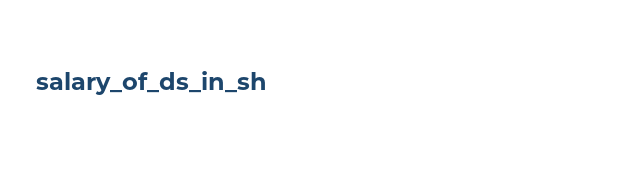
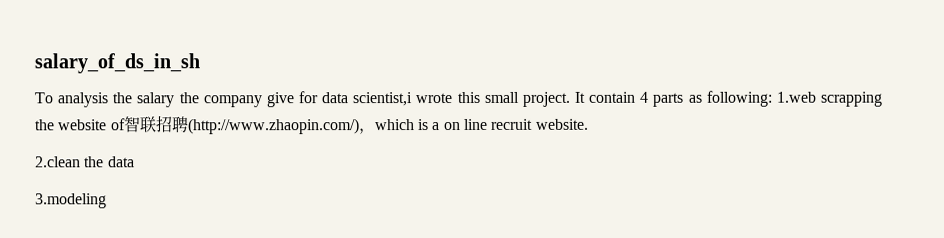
(267, 83) none -> [34,90,882,108] [35,115,589,135] [35,156,135,168] [35,193,107,209] // To analysis the salary the company give for data scientist,i wrote this small project. It contain 4 parts as following: 1.web scrapping the website of智联招聘(http://www.zhaopin.com/)，which is a on line recruit website. // 2.clean the data // 3.modeling

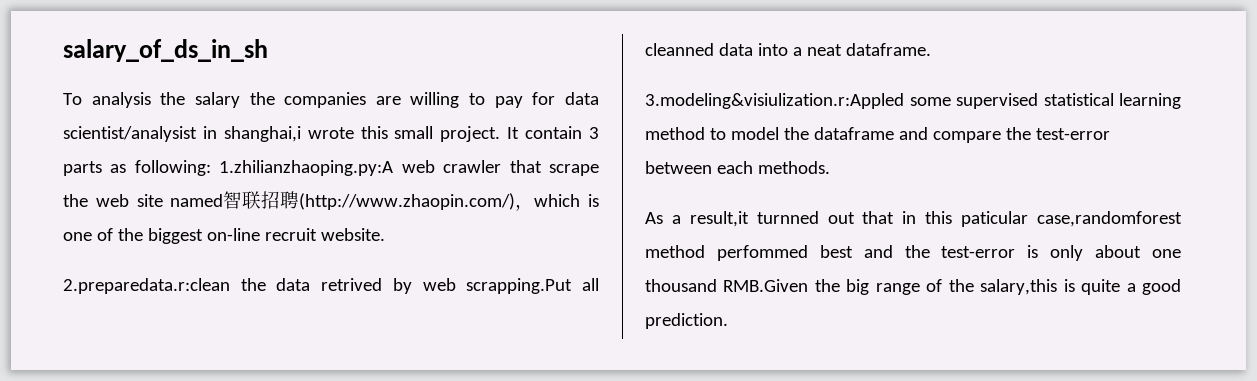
[202,91,413,108] company give for data scientist,i -> [284,92,599,108] [63,126,301,142] companies are willing to pay for data scientist/analysist in shanghai,i
[639,91,649,103] 4 -> [588,127,599,139] 3
[775,91,882,107] [35,118,126,131] 1.web scrapping the website of -> [219,160,600,176] [63,194,224,207] 1.zhilianzhaoping.py:A web crawler that scrape the web site named
[432,118,488,131] a on line -> [63,228,260,244] one of the biggest on-line
[35,156,81,168] 2.clean -> [63,278,230,294] 2.preparedata.r:clean
[35,193,107,209] // 3.modeling -> [321,278,599,294] [645,43,931,56] [645,93,1181,109] [645,127,1110,143] [645,161,830,174] [645,211,1182,227] [645,245,1181,261] [645,279,1181,295] [645,313,728,329] retrived by web scrapping.Put all cleanned data into a neat dataframe. // 3.modeling&visiulization.r:Appled some supervised statistical learning method to model the dataframe and compare the test-error between each methods. // As a result,it turnned out that in this paticular case,randomforest method perfommed best and the test-error is only about one thousand RMB.Given the big range of the salary,this is quite a good prediction.

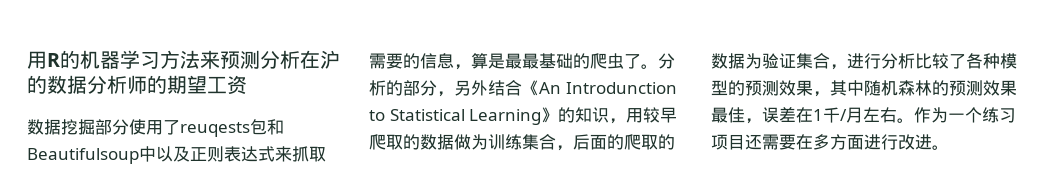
[63,39,268,62] [63,92,599,108] [63,126,599,142] [63,160,600,176] [63,191,599,211] [63,228,385,244] [63,278,599,294] [645,43,931,56] [645,93,1181,109] [645,127,1110,143] [645,161,830,174] [645,211,1182,227] [645,245,1181,261] [645,279,1181,295] [645,313,728,329] salary_of_ds_in_sh // To analysis the salary the companies are willing to pay for data scientist/analysist in shanghai,i wrote this small project. It contain 3 parts as following: 1.zhilianzhaoping.py:A web crawler that scrape the web site named智联招聘(http://www.zhaopin.com/)，which is one of the biggest on-line recruit website. // 2.preparedata.r:clean the data retrived by web scrapping.Put all cleanned data into a neat dataframe. // 3.modeling&visiulization.r:Appled some supervised statistical learning method to model the dataframe and compare the test-error between each methods. // As a result,it turnned out that in this paticular case,randomforest method perfommed best and the test-error is only about one thousand RMB.Given the big range of the salary,this is quite a good prediction. -> [27,50,340,69] [27,75,247,95] [27,119,284,137] [27,146,326,164] [369,53,675,70] [369,80,677,97] [369,107,678,125] [369,134,675,151] [711,53,1017,70] [711,80,1017,97] [711,107,1016,124] [711,134,949,150] 用R的机器学习方法来预测分析在沪的数据分析师的期望工资 // 数据挖掘部分使用了reuqests包和Beautifulsoup中以及正则表达式来抓取需要的信息，算是最最基础的爬虫了。分析的部分，另外结合《An Introdunction to Statistical Learning》的知识，用较早爬取的数据做为训练集合，后面的爬取的数据为验证集合，进行分析比较了各种模型的预测效果，其中随机森林的预测效果最佳，误差在1千/月左右。作为一个练习项目还需要在多方面进行改进。

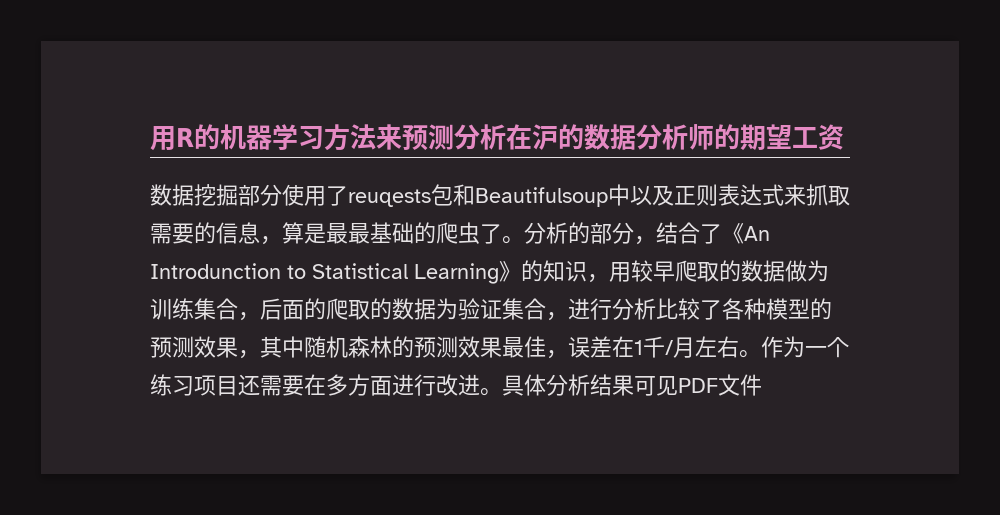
[454,80,522,96] 另外结合 -> [656,222,722,244] 结合了
(949, 147) none -> [502,374,762,396] 具体分析结果可见PDF文件

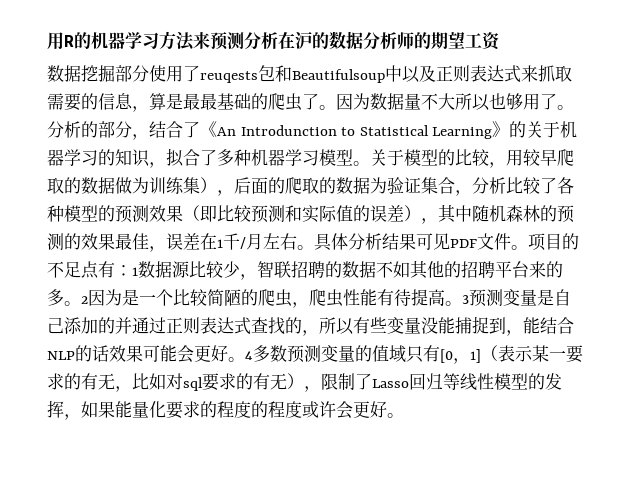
(524, 240) none -> [336,93,574,111] 因为数据量不大所以也够用了。
[543,260,587,282] 知识 -> [526,121,578,138] [47,148,490,168] 关于机器学习的知识，拟合了多种机器学习模型。关于模型的比较
[216,298,238,320] 合 -> [200,177,217,193] ）
[568,298,612,320] 进行 -> (472, 193) none
(238, 347) none -> [183,205,421,223] （即比较预测和实际值的误差）
(458, 347) none -> [64,233,81,250] 的
[761,336,849,358] [150,374,502,396] 作为一个练习项目还需要在多方面进行改进。 -> (314, 247) none
(762, 385) none -> [511,233,579,251] [47,260,563,280] [47,289,571,308] [47,316,574,336] [47,345,583,364] [47,373,562,392] [47,400,404,420] 。项目的不足点有：1数据源比较少，智联招聘的数据不如其他的招聘平台来的多。2因为是一个比较简陋的爬虫，爬虫性能有待提高。3预测变量是自己添加的并通过正则表达式查找的，所以有些变量没能捕捉到，能结合NLP的话效果可能会更好。4多数预测变量的值域只有[0，1]（表示某一要求的有无，比如对sql要求的有无），限制了Lasso回归等线性模型的发挥，如果能量化要求的程度的程度或许会更好。

